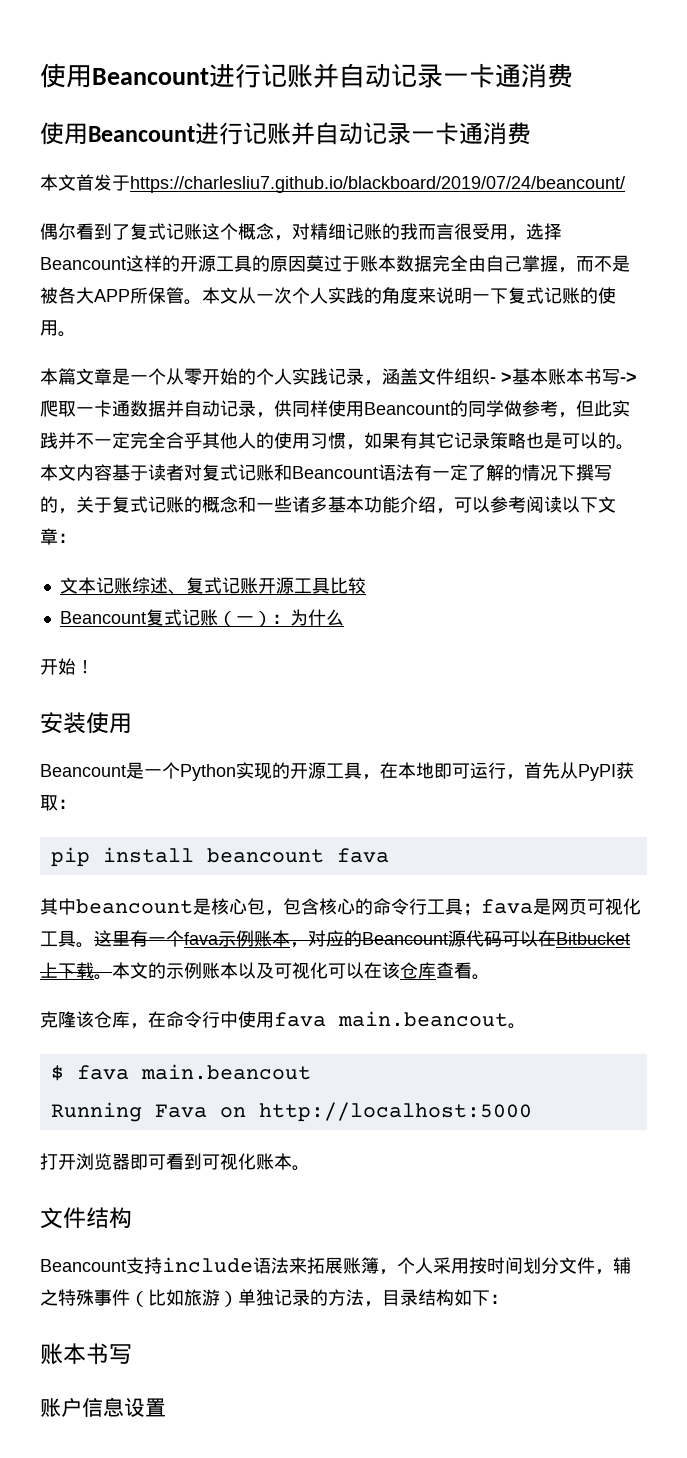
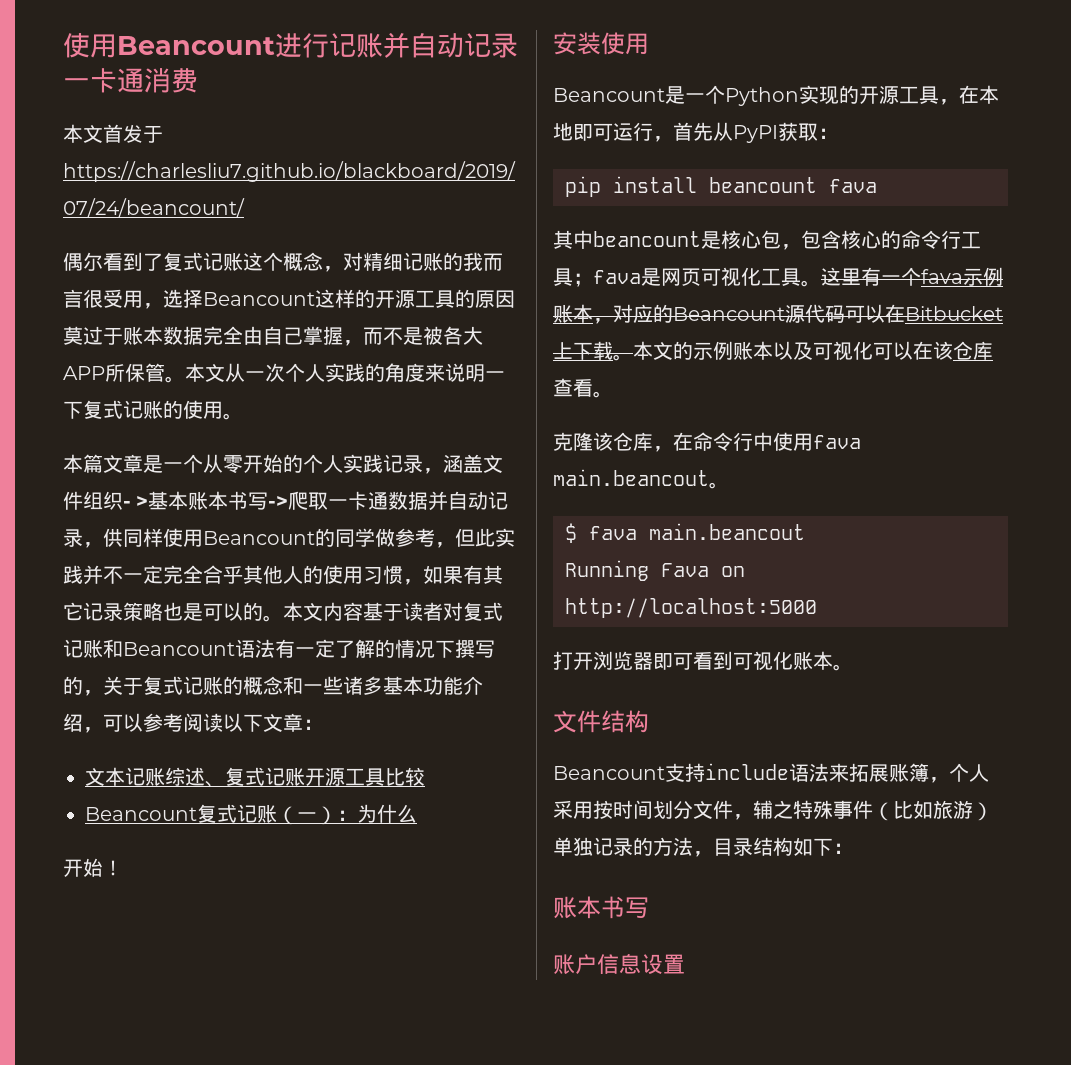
[40,63,573,88] [40,122,531,145] 使用Beancount进行记账并自动记录一卡通消费 // 使用Beancount进行记账并自动记录一卡通消费 -> [63,32,518,58] [63,68,198,93] 使用Beancount进行记账并自动记录一卡通消费

